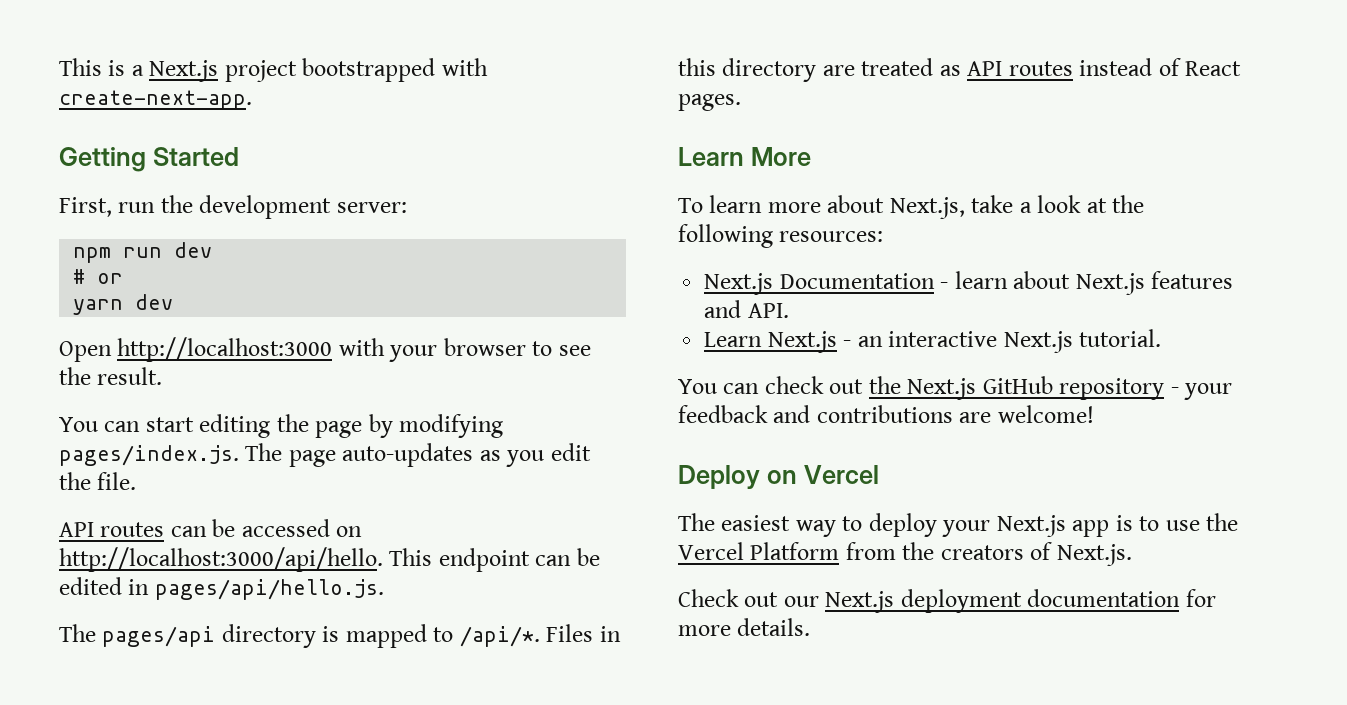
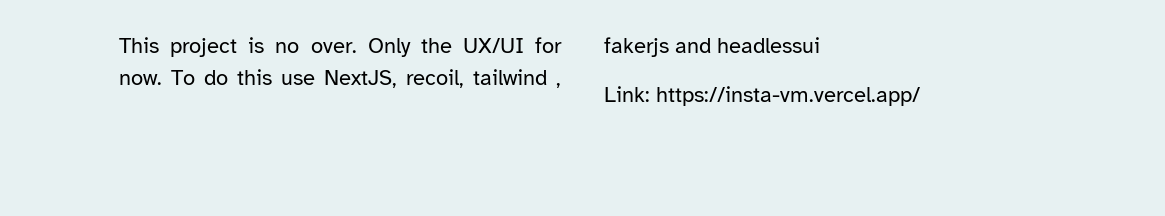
[59,58,488,82] [59,90,252,110] [59,147,239,172] [59,195,407,219] [73,242,213,263] [73,269,124,284] [73,294,174,315] [59,337,591,362] [59,367,163,385] [59,414,504,438] [59,443,591,467] [59,472,137,490] [59,519,363,537] [59,547,600,572] [59,577,384,600] [59,624,621,648] [678,58,1242,82] [678,94,741,111] [678,147,811,166] [678,195,1145,219] [678,224,884,248] [704,271,1234,295] [704,300,789,318] [704,329,1162,353] [678,376,1233,400] [678,405,1094,423] [678,465,879,489] [678,513,1239,537] [678,542,1132,566] [678,589,1216,613] [678,618,811,636] This is a Next.js project bootstrapped with create-next-app. // Getting Started // First, run the development server: // npm run dev // # or // yarn dev // Open http://localhost:3000 with your browser to see the result. // You can start editing the page by modifying pages/index.js. The page auto-updates as you edit the file. // API routes can be accessed on http://localhost:3000/api/hello. This endpoint can be edited in pages/api/hello.js. // The pages/api directory is mapped to /api/*. Files in this directory are treated as API routes instead of React pages. // Learn More // To learn more about Next.js, take a look at the following resources: // Next.js Documentation - learn about Next.js features and API. // Learn Next.js - an interactive Next.js tutorial. // You can check out the Next.js GitHub repository - your feedback and contributions are welcome! // Deploy on Vercel // The easiest way to deploy your Next.js app is to use the Vercel Platform from the creators of Next.js. // Check out our Next.js deployment documentation for more details. -> [119,37,562,57] [119,69,561,88] [604,37,820,57] [604,86,920,106] This project is no over. Only the UX/UI for now. To do this use NextJS, recoil, tailwind , fakerjs and headlessui // Link: https://insta-vm.vercel.app/

